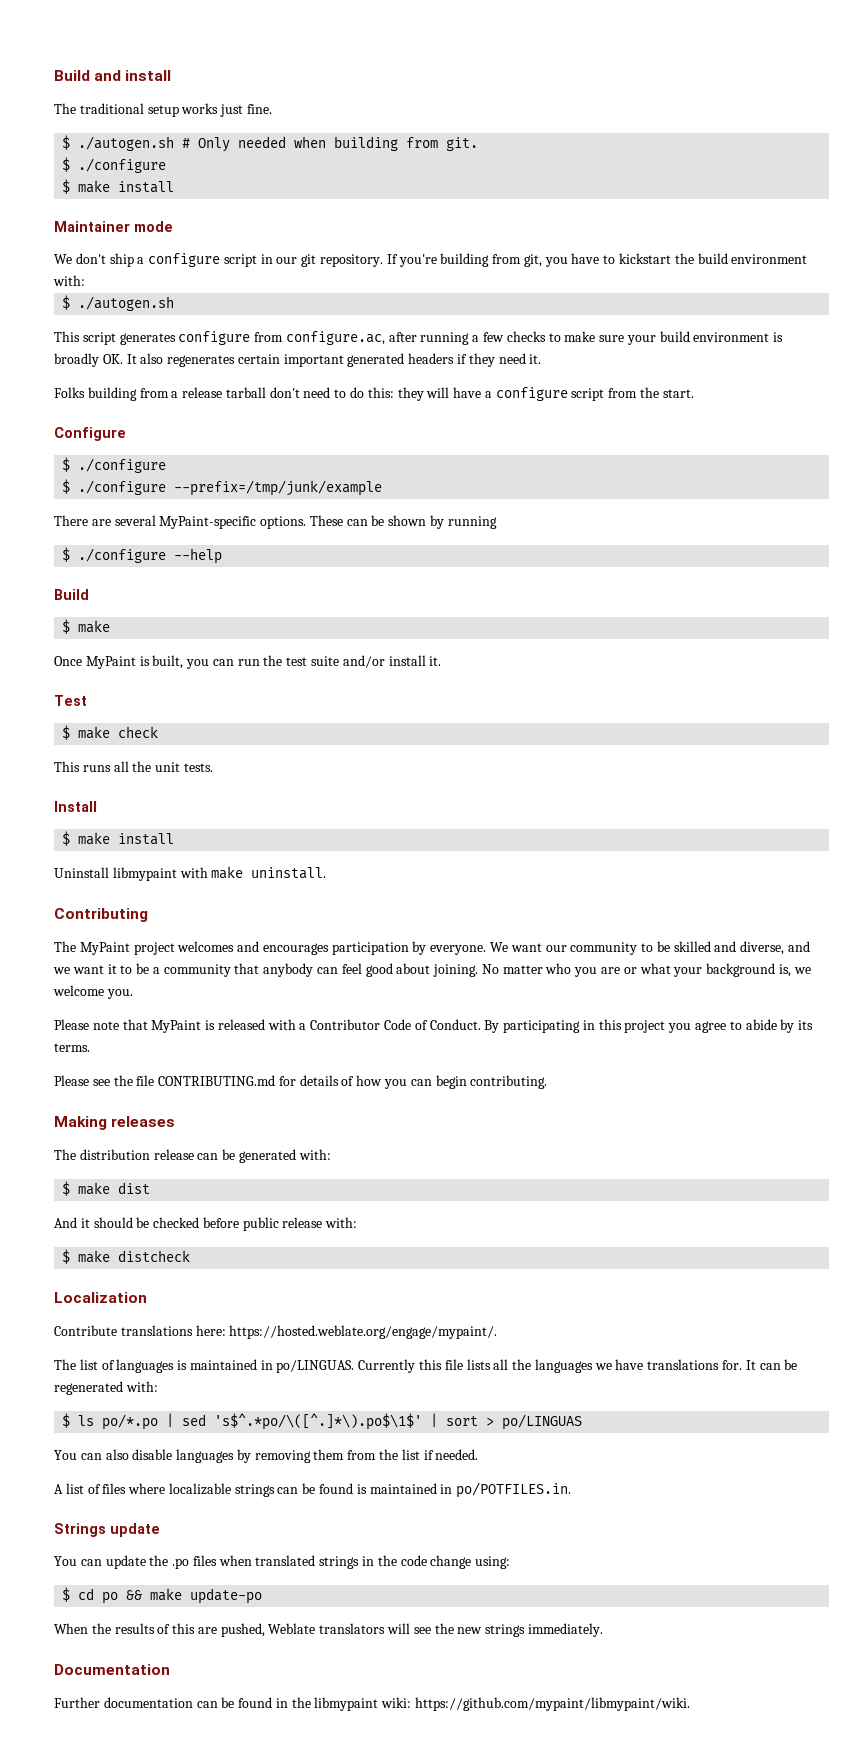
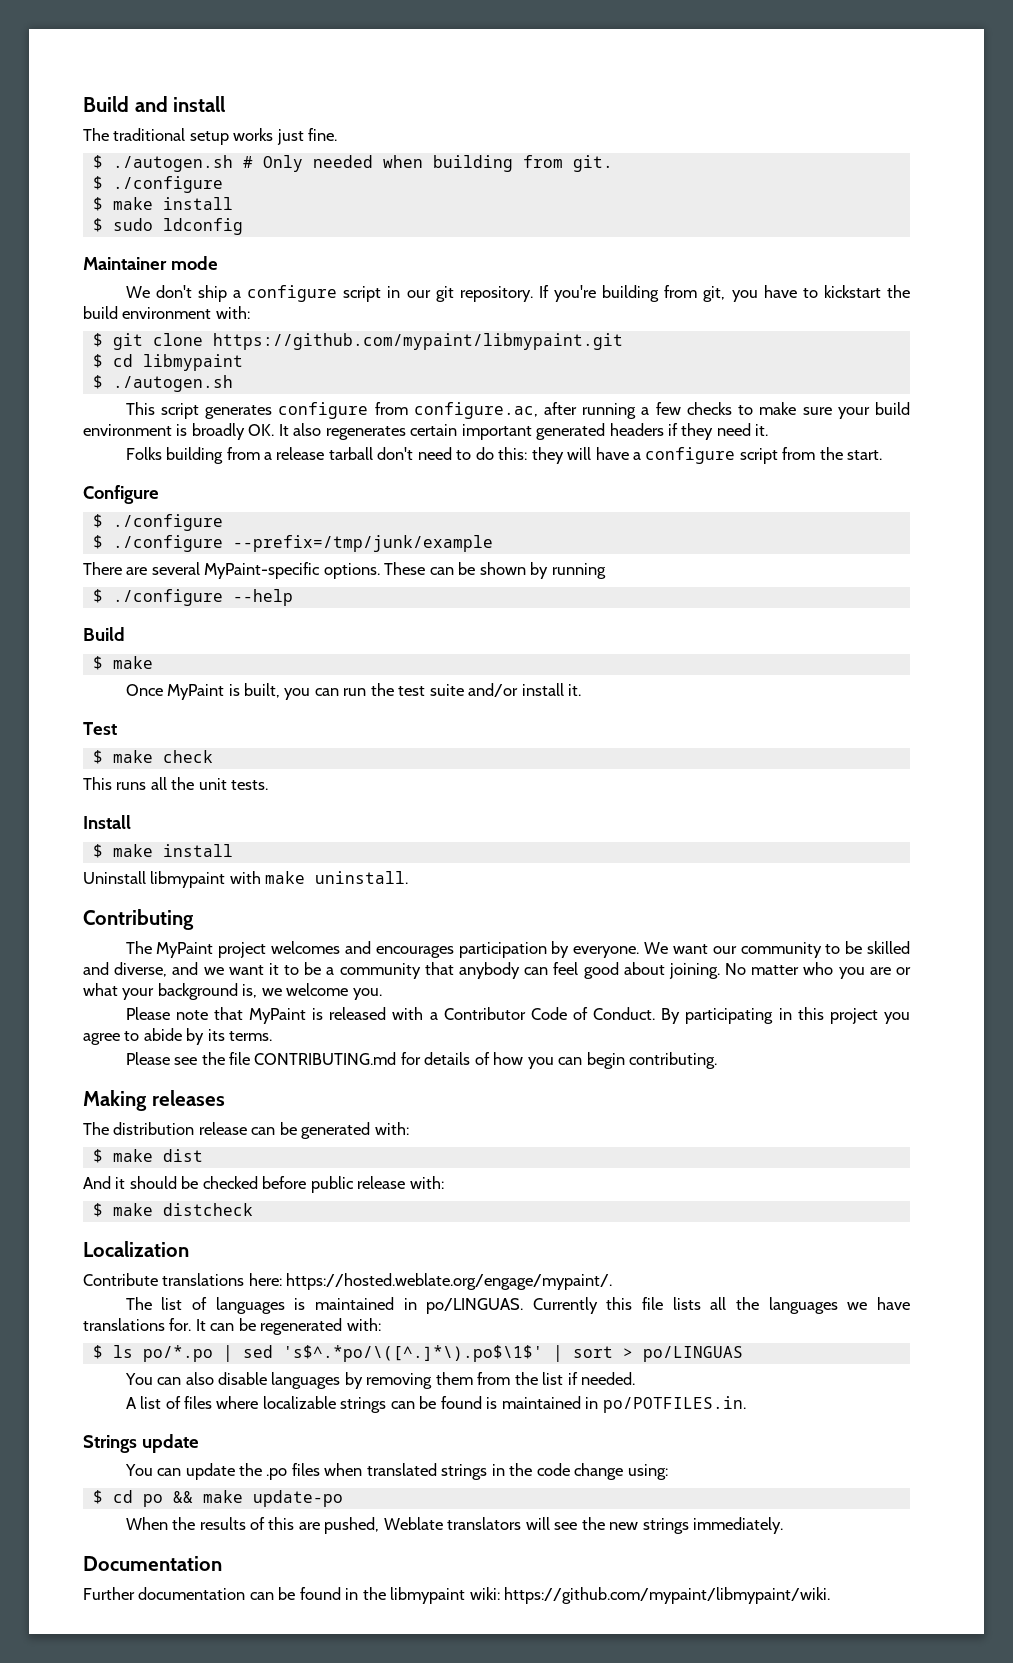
(175, 187) none -> [92,218,243,235] // $ sudo ldconfig
(85, 280) none -> [92,333,623,350] [92,354,243,371] // $ git clone https://github.com/mypaint/libmypaint.git // $ cd libmypaint

